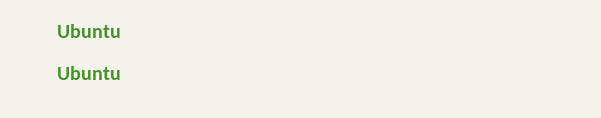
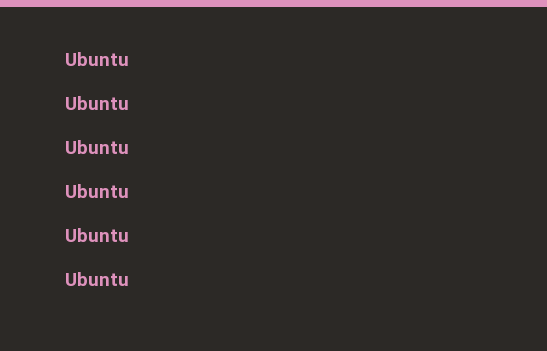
[57,24,121,38] [57,66,121,80] Ubuntu // Ubuntu -> [65,52,129,66] [65,96,129,110] [65,140,129,154] [65,184,129,198] [65,228,129,242] [65,272,129,286] Ubuntu // Ubuntu // Ubuntu // Ubuntu // Ubuntu // Ubuntu

